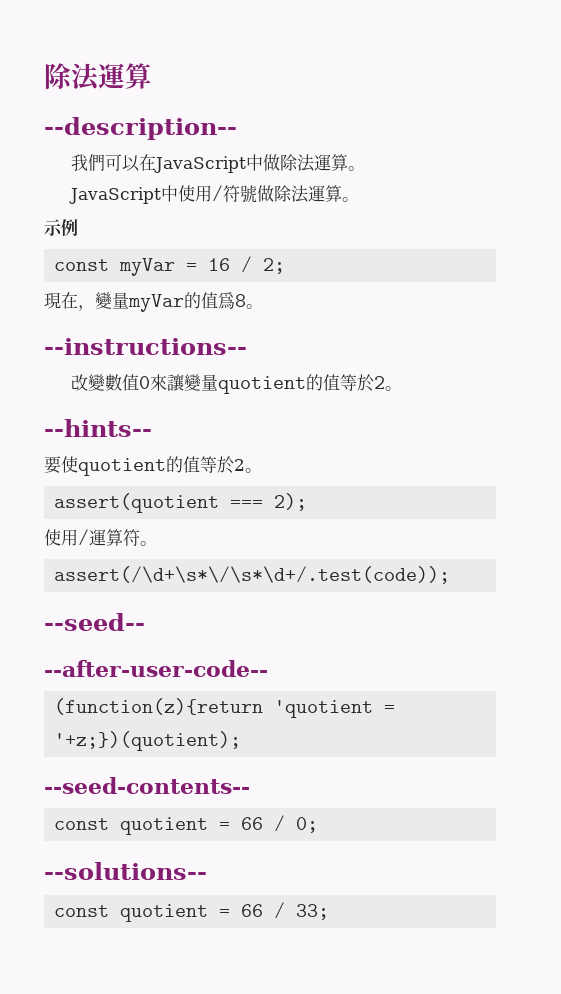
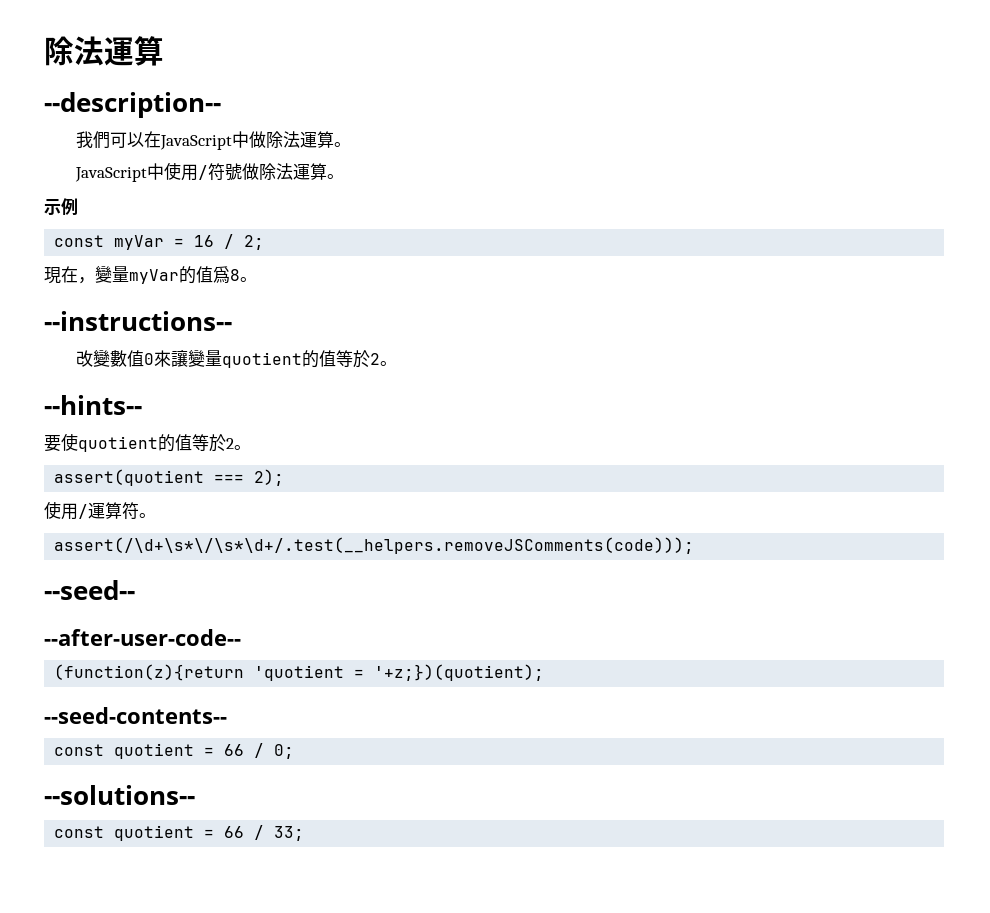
[54,566,451,584] assert(/\d+\s*\/\s*\d+/.test(code)); -> [54,537,695,554] assert(/\d+\s*\/\s*\d+/.test(__helpers.removeJSComments(code)));

